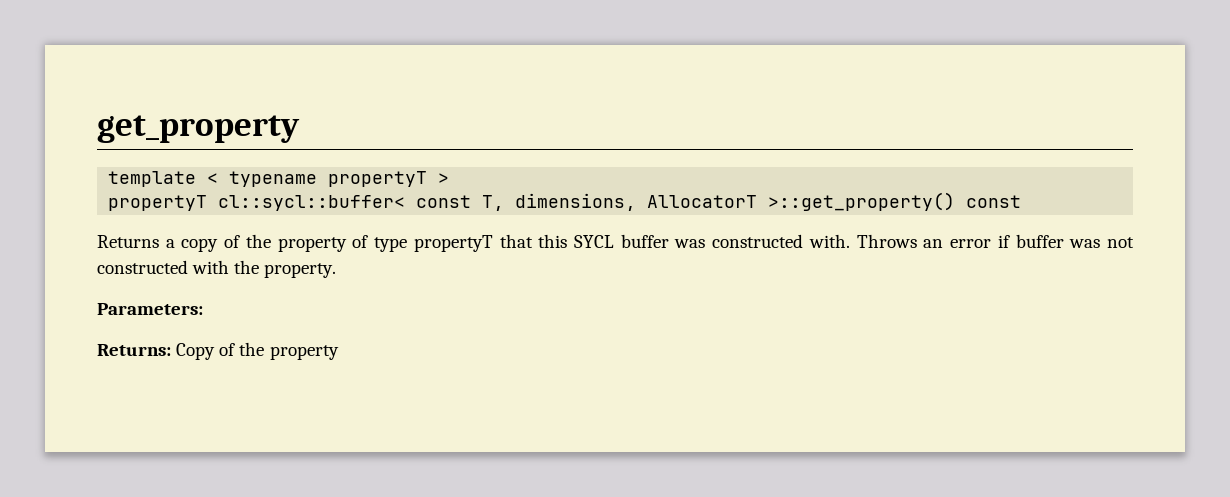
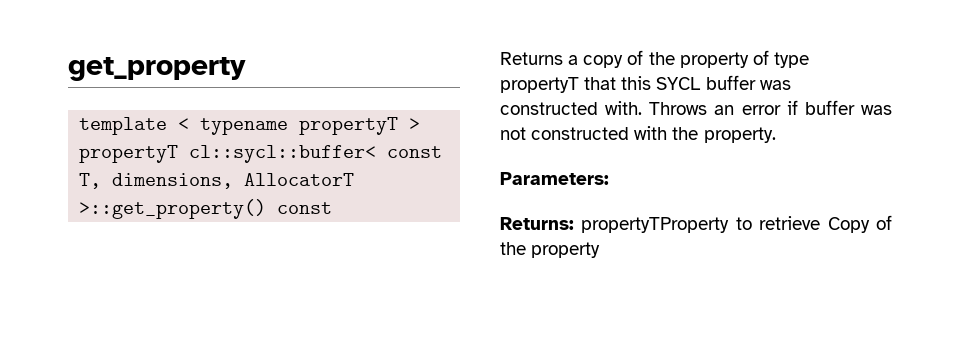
(171, 350) none -> [581,216,821,233] propertyTProperty to retrieve

